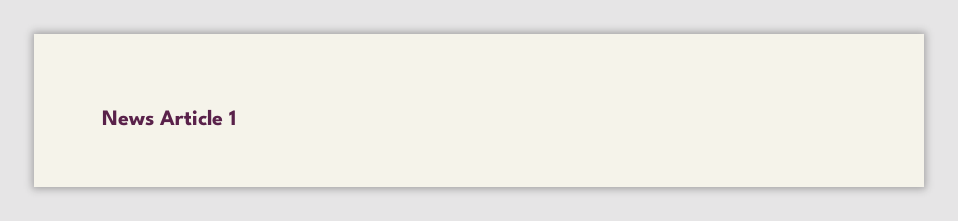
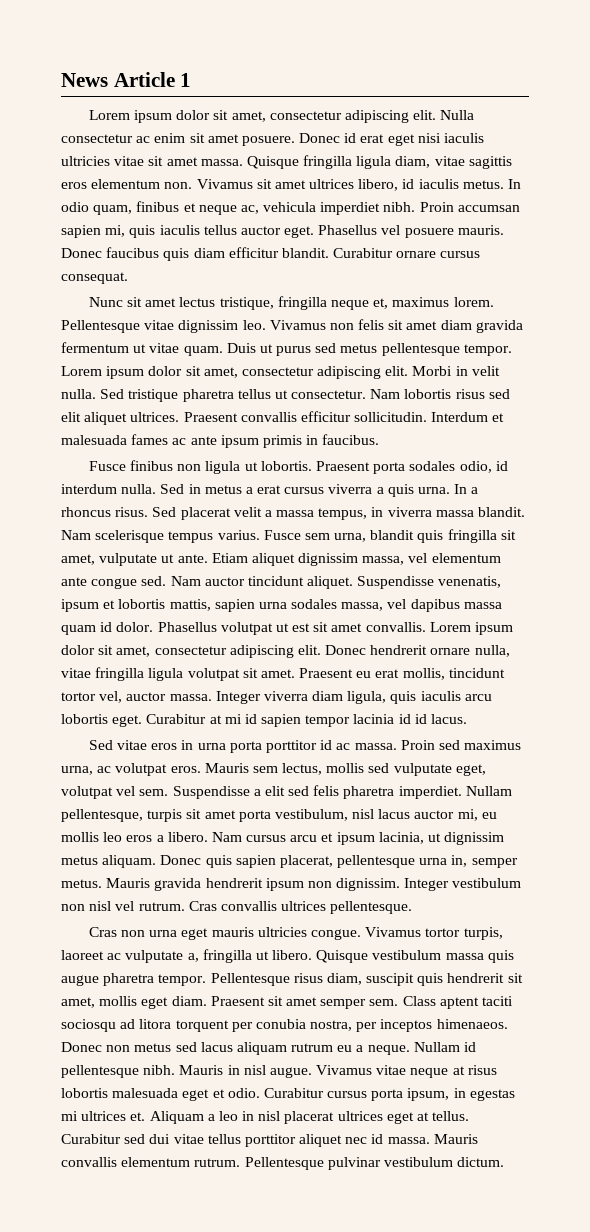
(236, 117) none -> [88,110,475,123] [61,133,485,146] [61,155,512,169] [61,179,522,191] [61,201,520,215] [61,225,504,238] [61,247,481,261] [61,272,128,284] [88,296,494,310] [61,319,523,333] [61,342,512,356] [61,366,500,379] [61,389,510,402] [61,411,505,425] [61,434,380,448] [88,460,508,474] [61,484,479,497] [61,507,526,520] [61,529,516,543] [61,553,501,566] [61,576,502,589] [61,599,502,612] [61,622,514,635] [61,645,510,658] [61,667,505,681] [61,691,492,704] [61,714,468,727] [88,740,522,753] [61,763,486,776] [61,785,512,799] [61,809,497,822] [61,832,505,845] [61,855,518,868] [61,878,522,891] [61,901,413,914] [88,927,503,940] [61,949,514,963] [61,973,523,986] [61,996,514,1009] [61,1019,508,1032] [61,1042,477,1055] [61,1065,497,1078] [61,1088,515,1101] [61,1111,470,1124] [61,1134,478,1147] [61,1157,505,1170] // Lorem ipsum dolor sit amet, consectetur adipiscing elit. Nulla consectetur ac enim sit amet posuere. Donec id erat eget nisi iaculis ultricies vitae sit amet massa. Quisque fringilla ligula diam, vitae sagittis eros elementum non. Vivamus sit amet ultrices libero, id iaculis metus. In odio quam, finibus et neque ac, vehicula imperdiet nibh. Proin accumsan sapien mi, quis iaculis tellus auctor eget. Phasellus vel posuere mauris. Donec faucibus quis diam efficitur blandit. Curabitur ornare cursus consequat. // Nunc sit amet lectus tristique, fringilla neque et, maximus lorem. Pellentesque vitae dignissim leo. Vivamus non felis sit amet diam gravida fermentum ut vitae quam. Duis ut purus sed metus pellentesque tempor. Lorem ipsum dolor sit amet, consectetur adipiscing elit. Morbi in velit nulla. Sed tristique pharetra tellus ut consectetur. Nam lobortis risus sed elit aliquet ultrices. Praesent convallis efficitur sollicitudin. Interdum et malesuada fames ac ante ipsum primis in faucibus. // Fusce finibus non ligula ut lobortis. Praesent porta sodales odio, id interdum nulla. Sed in metus a erat cursus viverra a quis urna. In a rhoncus risus. Sed placerat velit a massa tempus, in viverra massa blandit. Nam scelerisque tempus varius. Fusce sem urna, blandit quis fringilla sit amet, vulputate ut ante. Etiam aliquet dignissim massa, vel elementum ante congue sed. Nam auctor tincidunt aliquet. Suspendisse venenatis, ipsum et lobortis mattis, sapien urna sodales massa, vel dapibus massa quam id dolor. Phasellus volutpat ut est sit amet convallis. Lorem ipsum dolor sit amet, consectetur adipiscing elit. Donec hendrerit ornare nulla, vitae fringilla ligula volutpat sit amet. Praesent eu erat mollis, tincidunt tortor vel, auctor massa. Integer viverra diam ligula, quis iaculis arcu lobortis eget. Curabitur at mi id sapien tempor lacinia id id lacus. // Sed vitae eros in urna porta porttitor id ac massa. Proin sed maximus urna, ac volutpat eros. Mauris sem lectus, mollis sed vulputate eget, volutpat vel sem. Suspendisse a elit sed felis pharetra imperdiet. Nullam pellentesque, turpis sit amet porta vestibulum, nisl lacus auctor mi, eu mollis leo eros a libero. Nam cursus arcu et ipsum lacinia, ut dignissim metus aliquam. Donec quis sapien placerat, pellentesque urna in, semper metus. Mauris gravida hendrerit ipsum non dignissim. Integer vestibulum non nisl vel rutrum. Cras convallis ultrices pellentesque. // Cras non urna eget mauris ultricies congue. Vivamus tortor turpis, laoreet ac vulputate a, fringilla ut libero. Quisque vestibulum massa quis augue pharetra tempor. Pellentesque risus diam, suscipit quis hendrerit sit amet, mollis eget diam. Praesent sit amet semper sem. Class aptent taciti sociosqu ad litora torquent per conubia nostra, per inceptos himenaeos. Donec non metus sed lacus aliquam rutrum eu a neque. Nullam id pellentesque nibh. Mauris in nisl augue. Vivamus vitae neque at risus lobortis malesuada eget et odio. Curabitur cursus porta ipsum, in egestas mi ultrices et. Aliquam a leo in nisl placerat ultrices eget at tellus. Curabitur sed dui vitae tellus porttitor aliquet nec id massa. Mauris convallis elementum rutrum. Pellentesque pulvinar vestibulum dictum.

